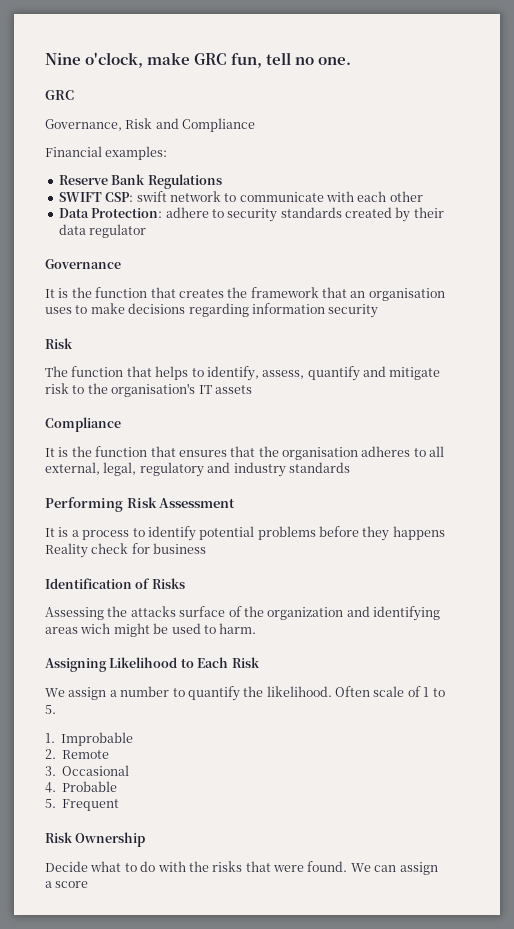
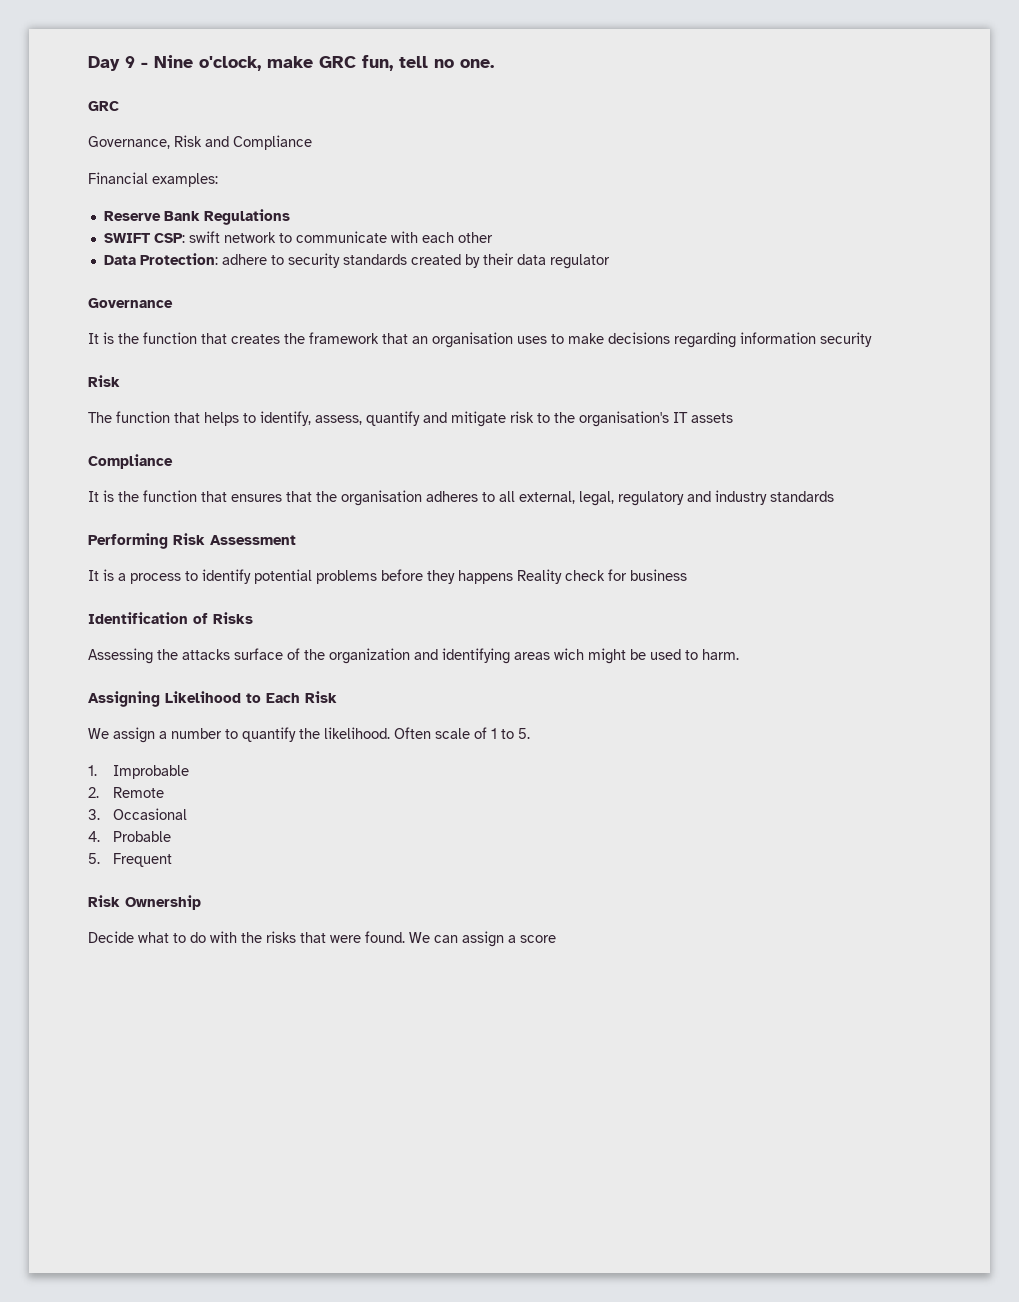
(45, 59) none -> [88,56,148,71] Day 9 -

